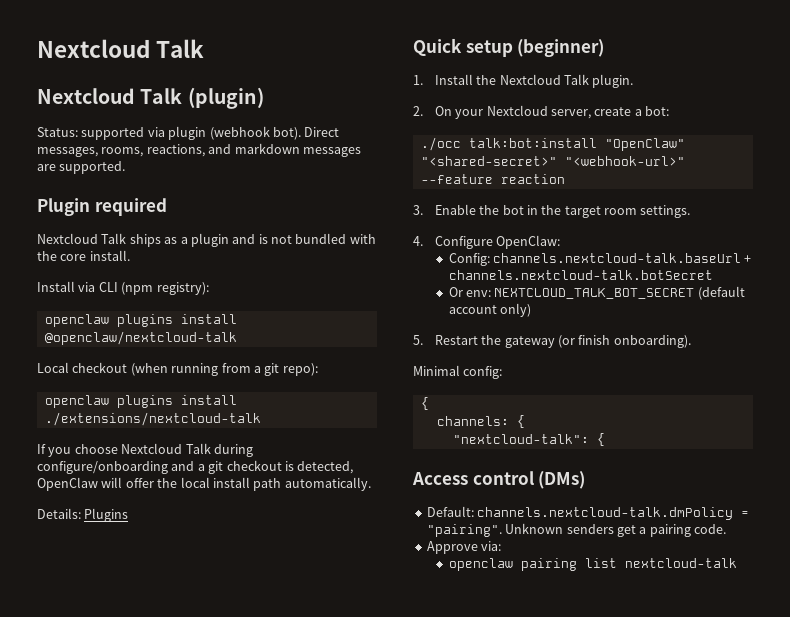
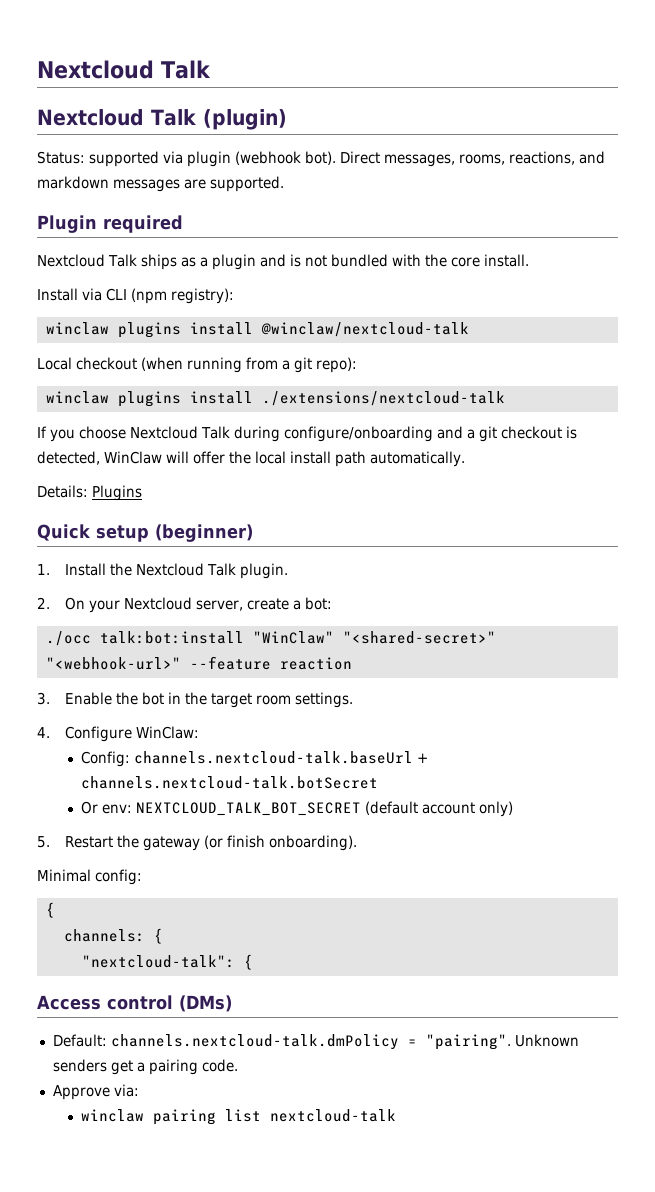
[44,314,237,327] [44,331,237,345] openclaw plugins install @openclaw/nextcloud-talk -> [45,322,469,338] winclaw plugins install @winclaw/nextcloud-talk
[44,395,109,408] openclaw -> [45,391,109,404] winclaw
[37,477,98,491] OpenClaw -> [104,451,162,464] WinClaw
[604,138,685,151] "OpenClaw" -> [252,631,334,644] "WinClaw"
[496,235,561,249] OpenClaw: -> [136,726,200,739] WinClaw:
[448,558,513,571] openclaw -> [80,1109,144,1122] winclaw

